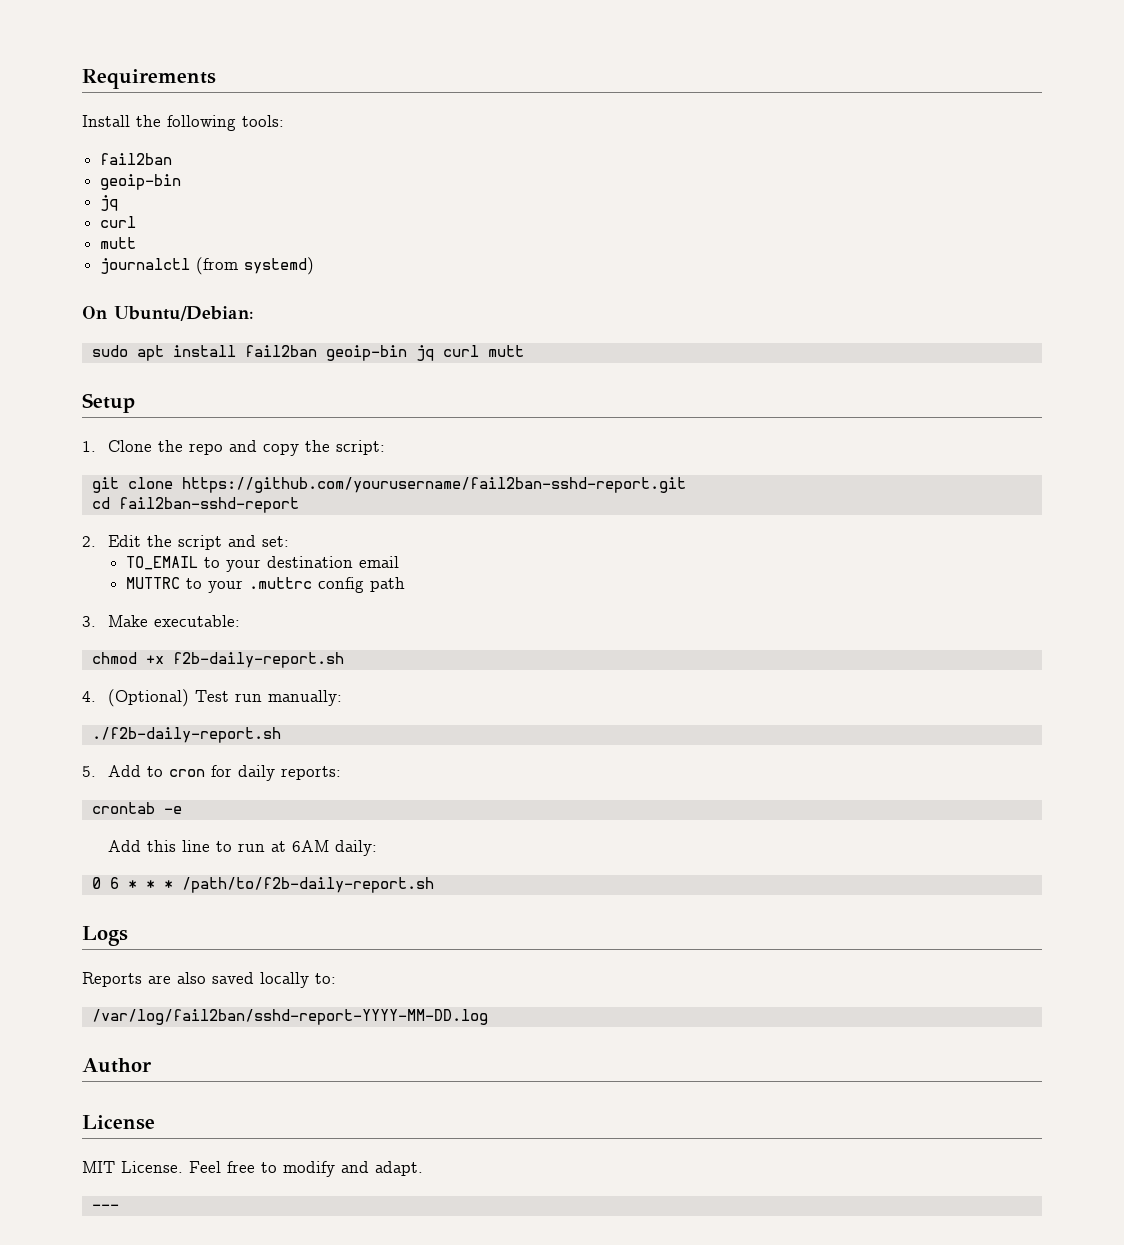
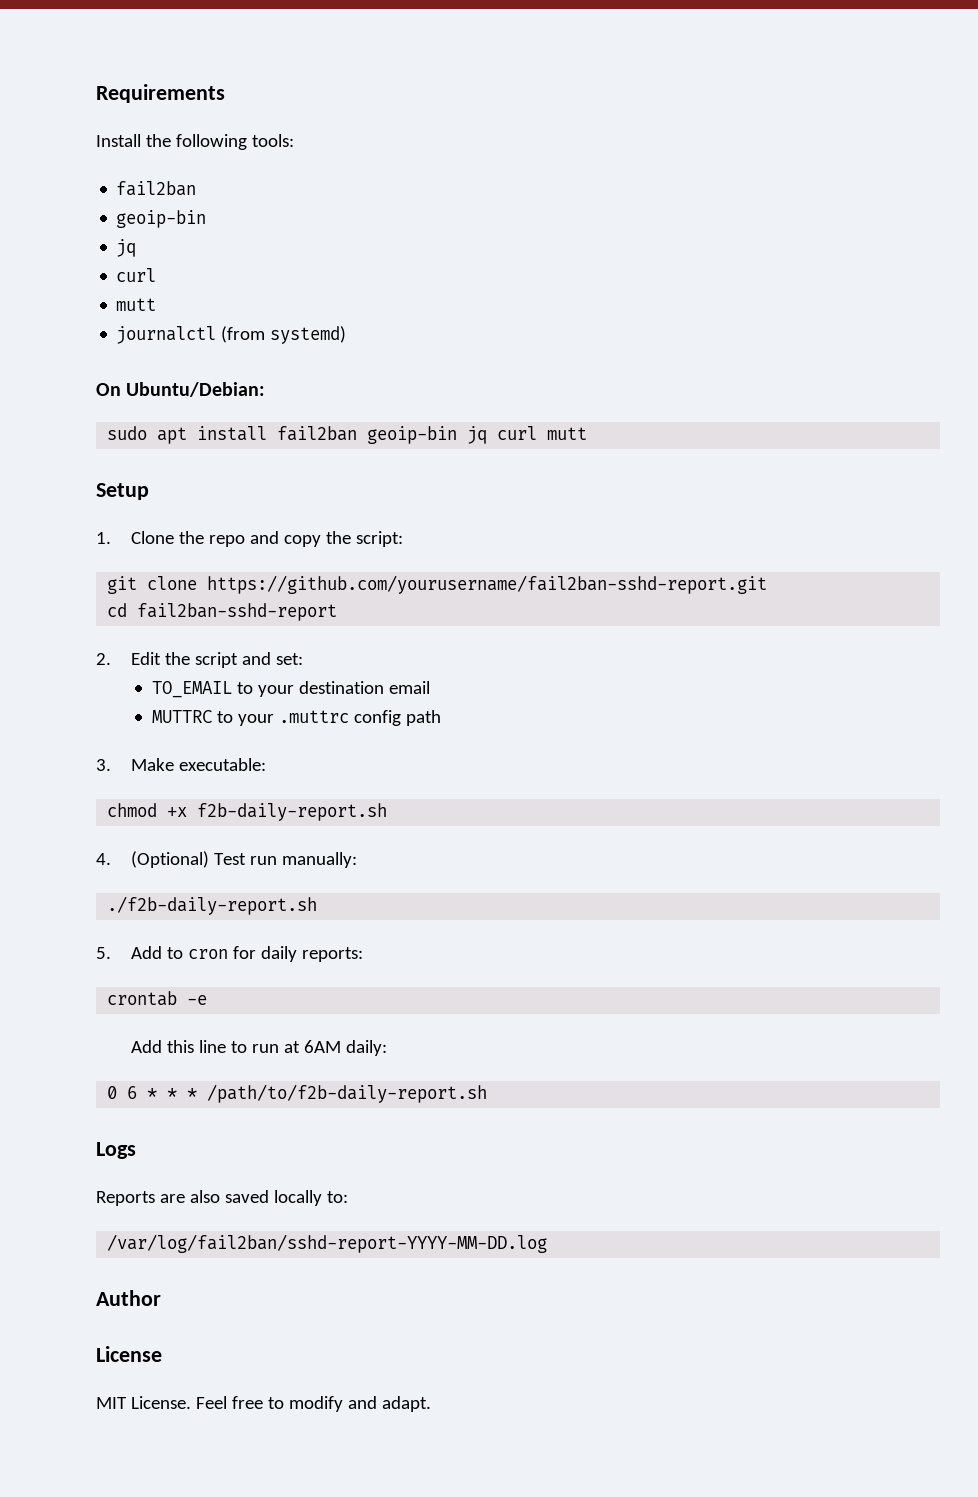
[91,1204,119,1210] // --- -> (431, 1404) none

